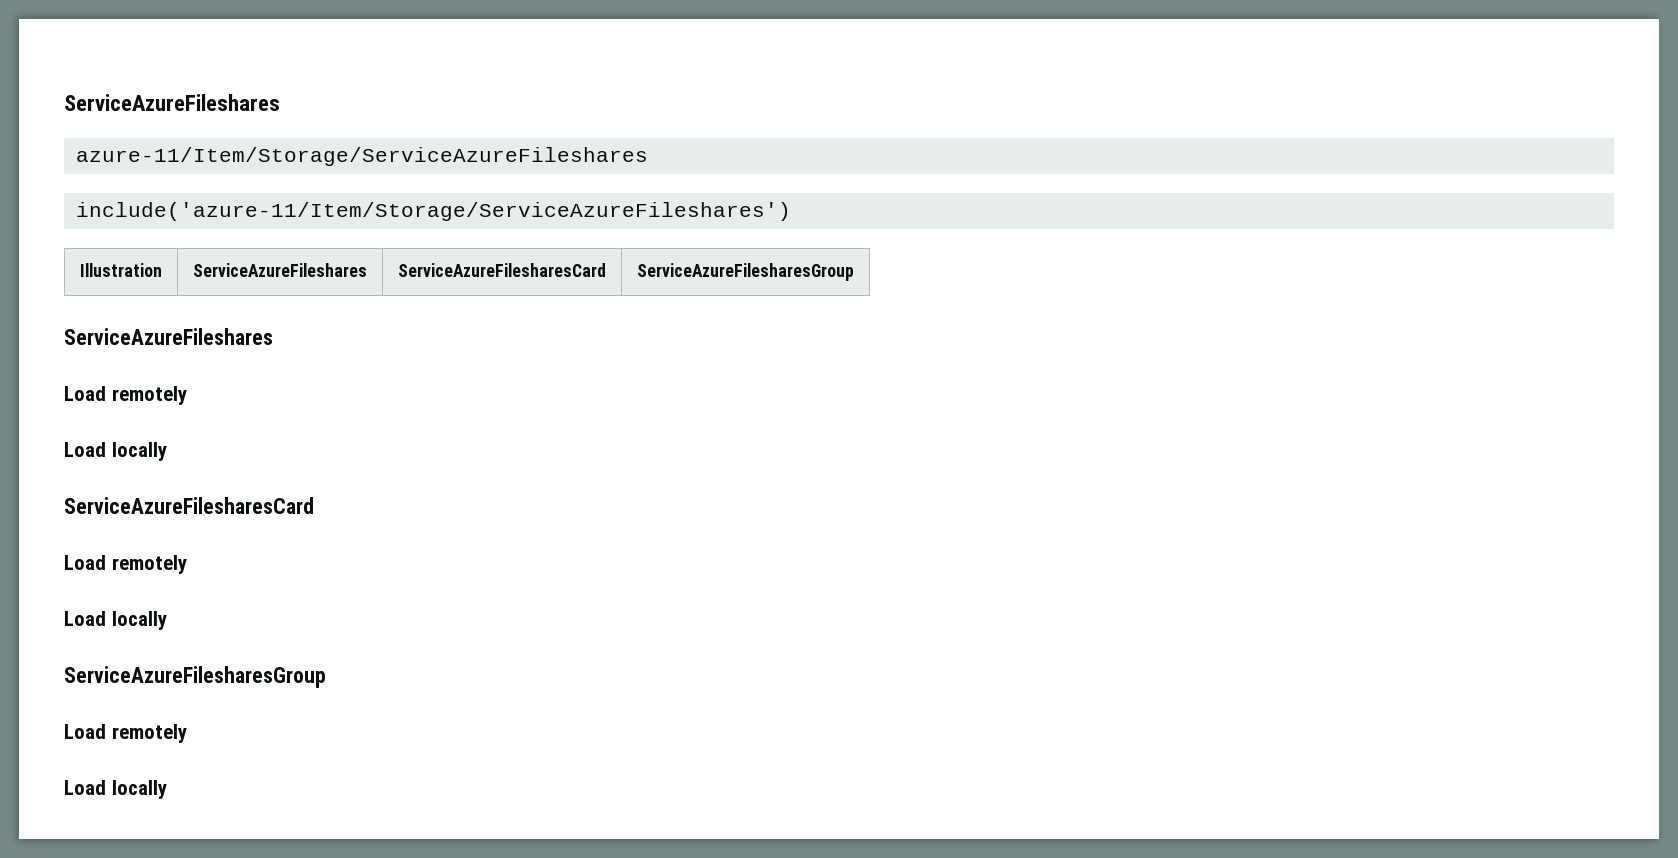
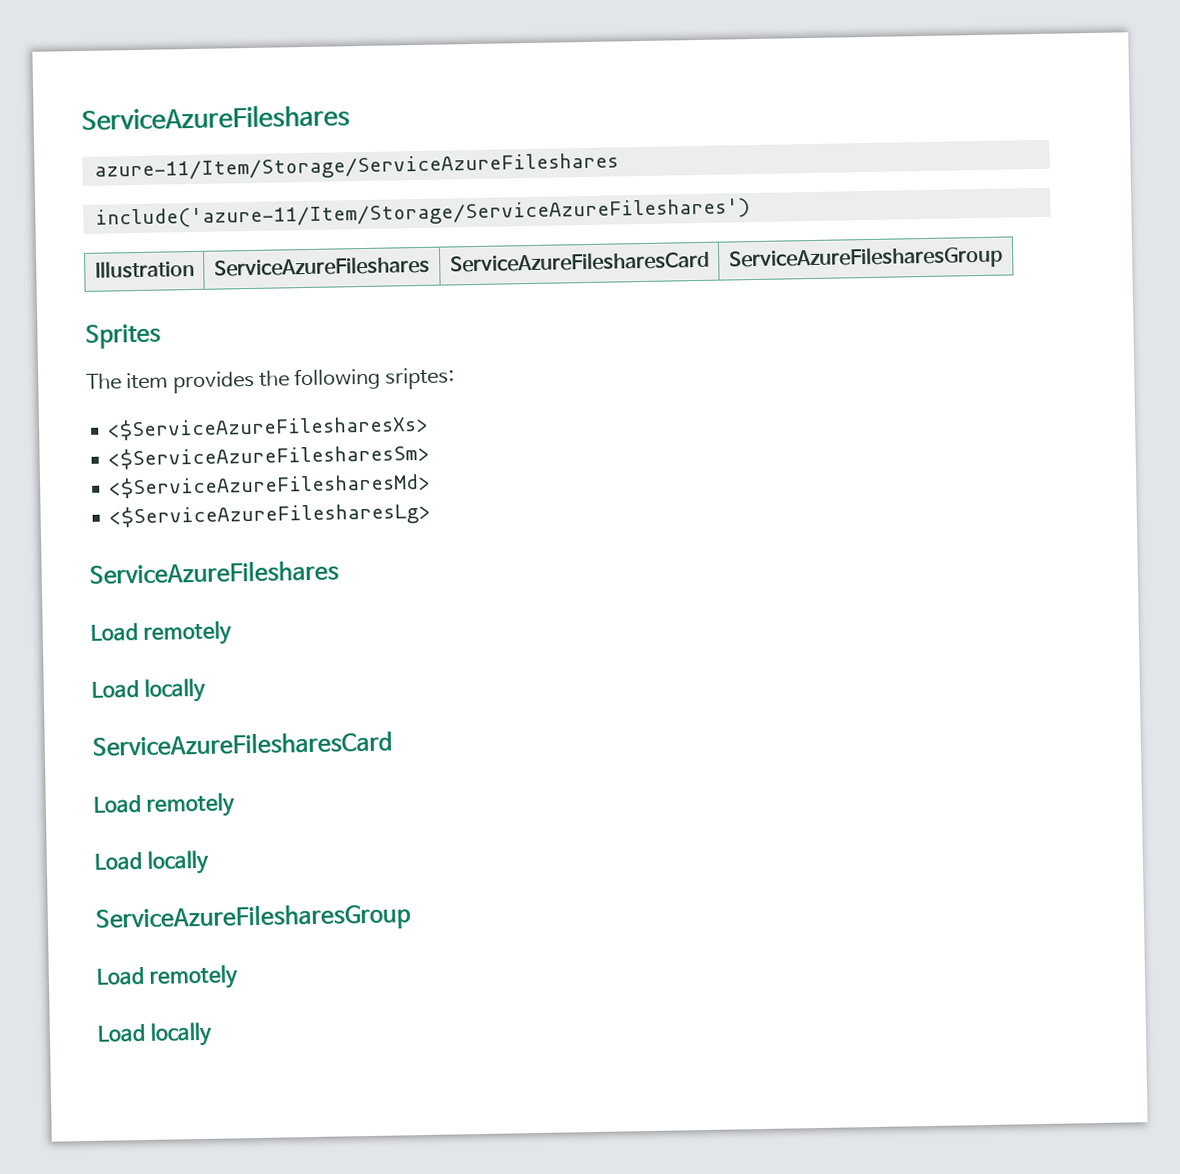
(854, 272) none -> [85,323,161,349] [86,367,456,394] [107,414,430,441] [108,443,431,470] [108,472,432,499] [109,501,432,529] // Sprites // The item provides the following sriptes: // <$ServiceAzureFilesharesXs> // <$ServiceAzureFilesharesSm> // <$ServiceAzureFilesharesMd> // <$ServiceAzureFilesharesLg>

